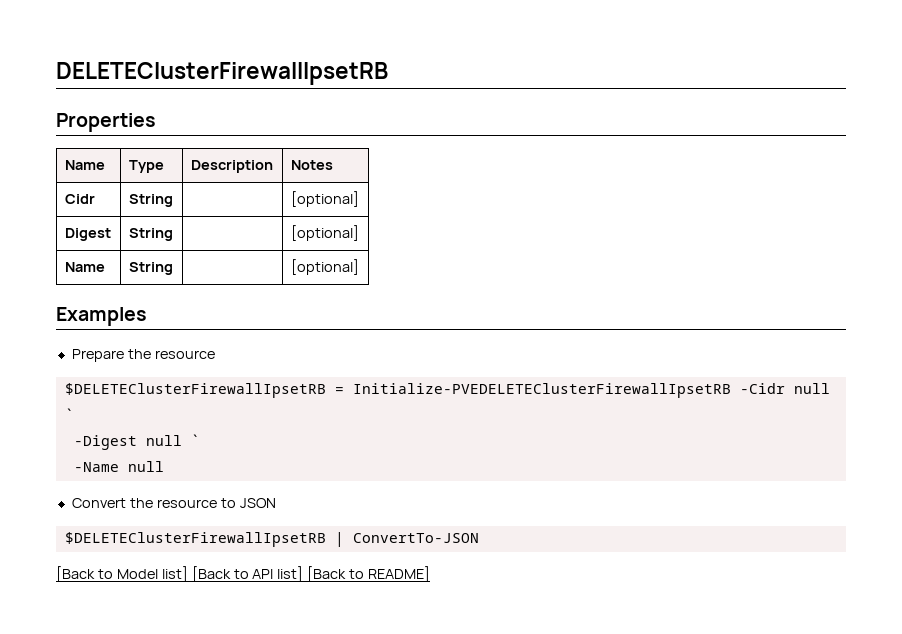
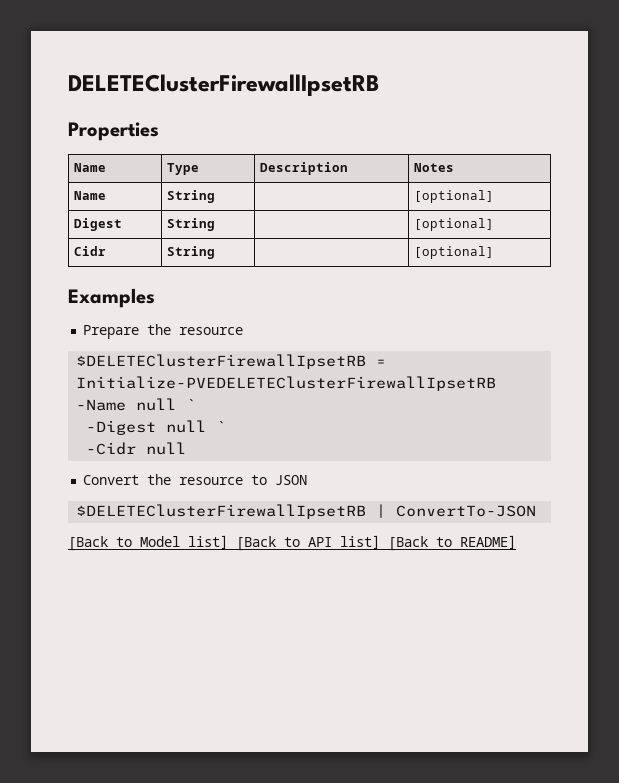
[64,194,95,204] Cidr -> [74,191,107,200] Name
[64,262,105,272] Name -> [74,246,107,256] Cidr
[739,383,785,394] -Cidr -> [76,399,127,411] -Name
[73,462,119,472] -Name -> [86,442,137,455] -Cidr

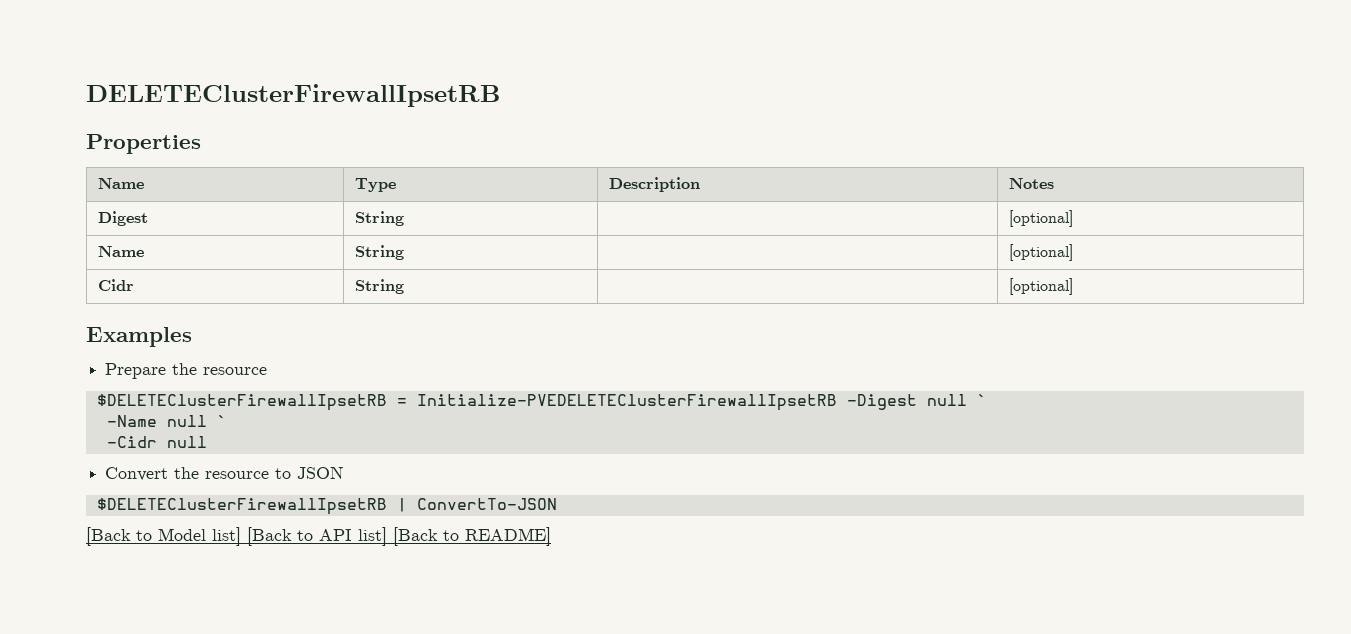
[74,191,107,200] [167,190,216,203] [414,190,495,203] [74,218,123,231] Name | String | | [optional] // Digest -> [97,211,148,226] [354,211,404,226] [1008,210,1073,227] [97,246,144,257] Digest | String | | [optional] // Name
[76,398,197,411] [86,420,157,435] -Name null ` // -Digest -> [846,394,987,410] [106,415,157,427] -Digest null ` // -Name

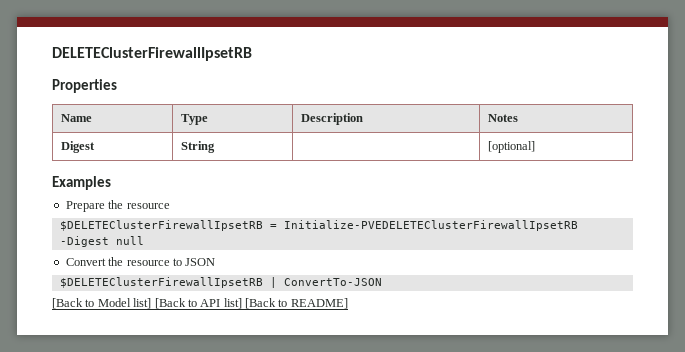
[97,246,144,257] [354,245,404,260] [1008,244,1073,261] [97,279,134,291] [354,279,404,294] [1008,278,1073,295] // Name | String | | [optional] // Cidr | String | | [optional] -> (535, 147) none
[976,394,987,406] [106,415,227,427] [106,436,207,448] ` // -Name null ` // -Cidr null -> (144, 240) none

